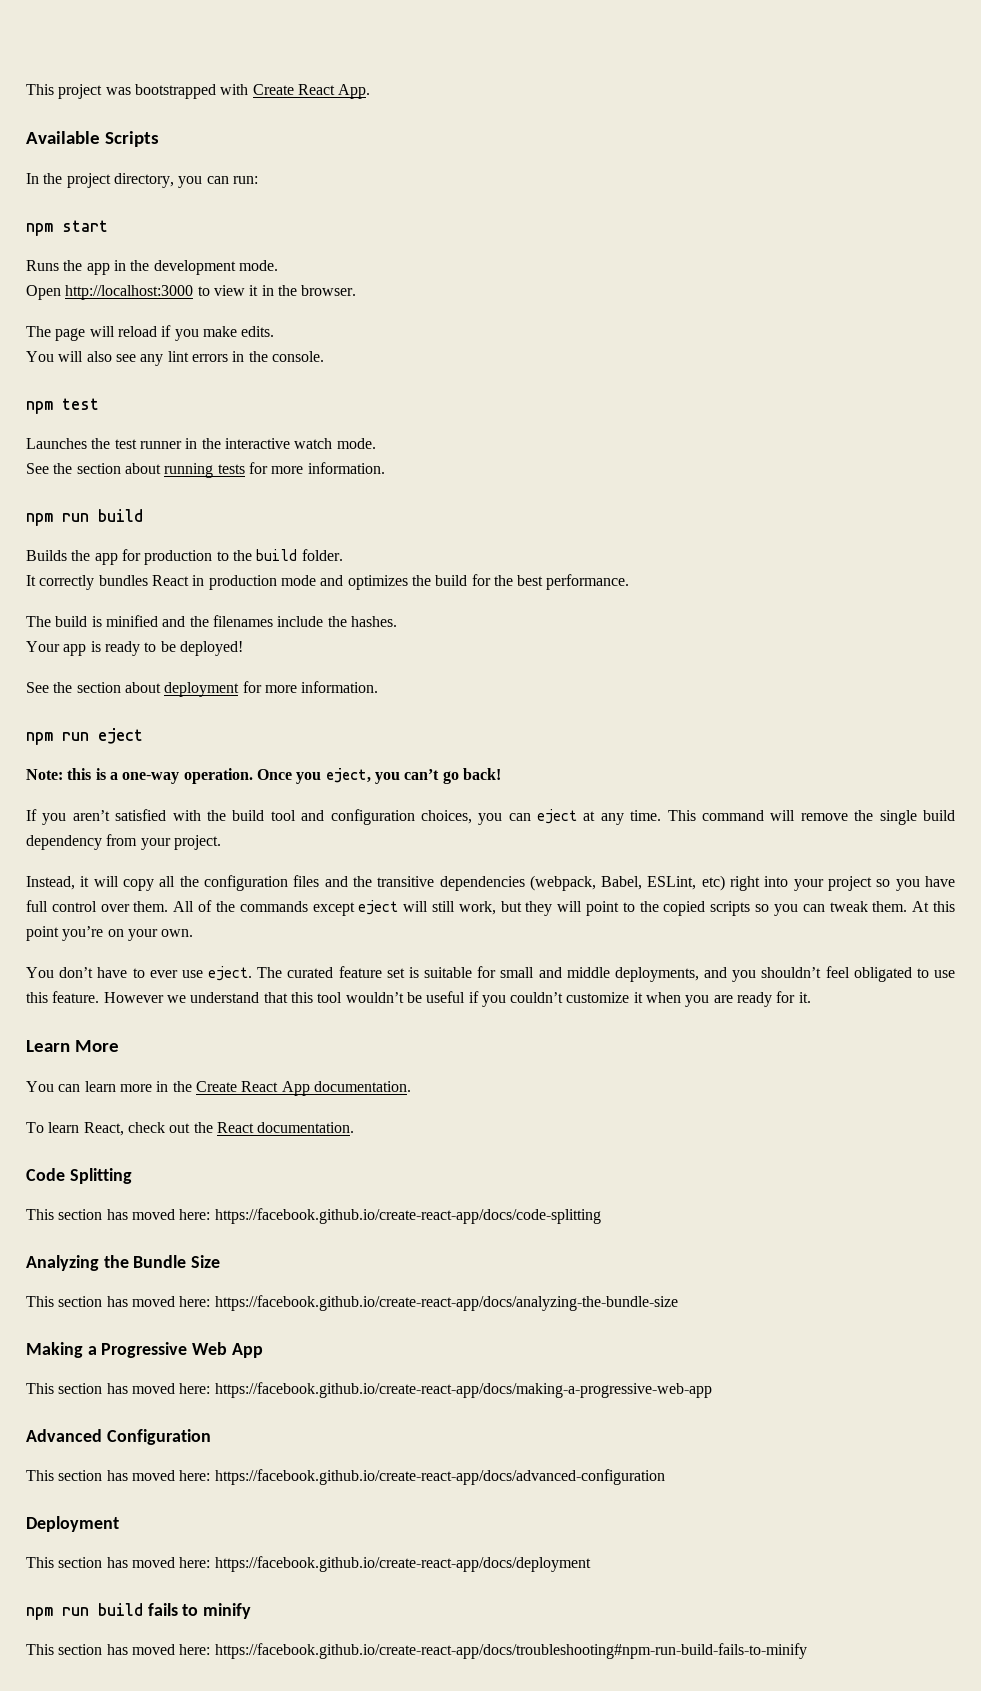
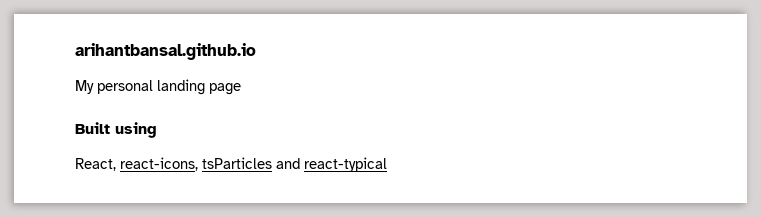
[26,84,371,99] [26,131,159,147] [26,173,258,188] [26,220,108,236] [26,260,278,275] [26,285,357,300] [26,325,275,341] [26,351,324,366] [26,398,99,414] [26,438,376,449] [26,462,385,478] [26,509,143,526] [26,549,343,565] [26,574,630,590] [26,615,397,627] [26,641,243,656] [26,681,379,697] [26,728,143,745] [26,768,501,784] [26,809,956,825] [26,834,221,850] [26,875,956,891] [26,900,955,916] [26,926,194,941] [26,966,955,982] [26,991,811,1007] [26,1040,119,1052] [26,1081,411,1096] [26,1122,355,1136] [26,1168,132,1184] [26,1208,601,1224] [26,1255,221,1271] [26,1295,678,1311] [26,1342,263,1358] [26,1382,712,1398] [26,1429,211,1445] [26,1469,665,1485] [26,1516,119,1532] [26,1556,591,1572] [26,1603,252,1620] [26,1643,807,1659] This project was bootstrapped with Create React App. // Available Scripts // In the project directory, you can run: // npm start // Runs the app in the development mode. // Open http://localhost:3000 to view it in the browser. // The page will reload if you make edits. // You will also see any lint errors in the console. // npm test // Launches the test runner in the interactive watch mode. // See the section about running tests for more information. // npm run build // Builds the app for production to the build folder. // It correctly bundles React in production mode and optimizes the build for the best performance. // The build is minified and the filenames include the hashes. // Your app is ready to be deployed! // See the section about deployment for more information. // npm run eject // Note: this is a one-way operation. Once you eject, you can’t go back! // If you aren’t satisfied with the build tool and configuration choices, you can eject at any time. This command will remove the single build dependency from your project. // Instead, it will copy all the configuration files and the transitive dependencies (webpack, Babel, ESLint, etc) right into your project so you have full control over them. All of the commands except eject will still work, but they will point to the copied scripts so you can tweak them. At this point you’re on your own. // You don’t have to ever use eject. The curated feature set is suitable for small and middle deployments, and you shouldn’t feel obligated to use this feature. However we understand that this tool wouldn’t be useful if you couldn’t customize it when you are ready for it. // Learn More // You can learn more in the Create React App documentation. // To learn React, check out the React documentation. // Code Splitting // This section has moved here: https://facebook.github.io/create-react-app/docs/code-splitting // Analyzing the Bundle Size // This section has moved here: https://facebook.github.io/create-react-app/docs/analyzing-the-bundle-size // Making a Progressive Web App // This section has moved here: https://facebook.github.io/create-react-app/docs/making-a-progressive-web-app // Advanced Configuration // This section has moved here: https://facebook.github.io/create-react-app/docs/advanced-configuration // Deployment // This section has moved here: https://facebook.github.io/create-react-app/docs/deployment // npm run build fails to minify // This section has moved here: https://facebook.github.io/create-react-app/docs/troubleshooting#npm-run-build-fails-to-minify -> [75,43,256,60] [75,79,241,95] [75,122,157,138] [75,157,387,172] arihantbansal.github.io // My personal landing page // Built using // React, react-icons, tsParticles and react-typical

